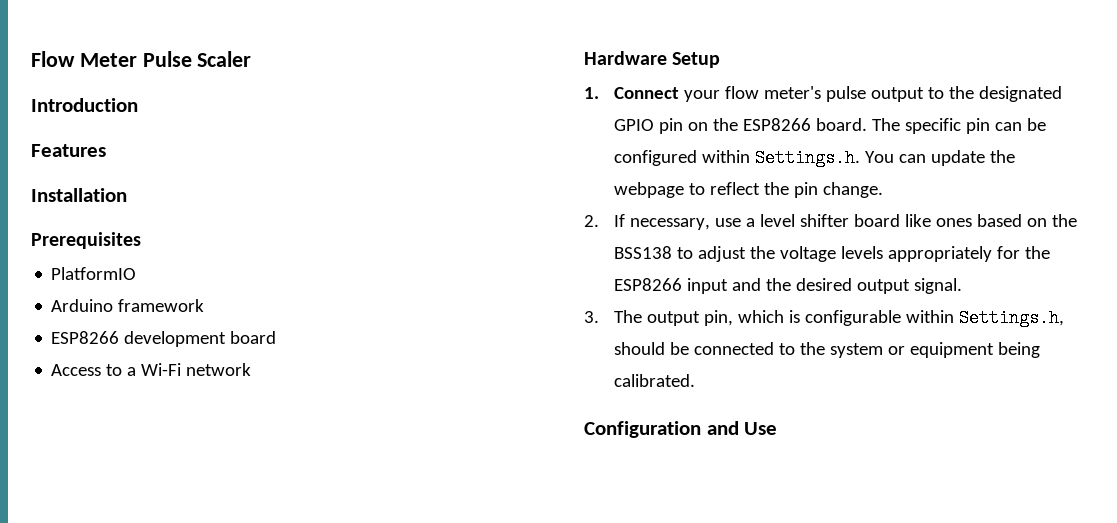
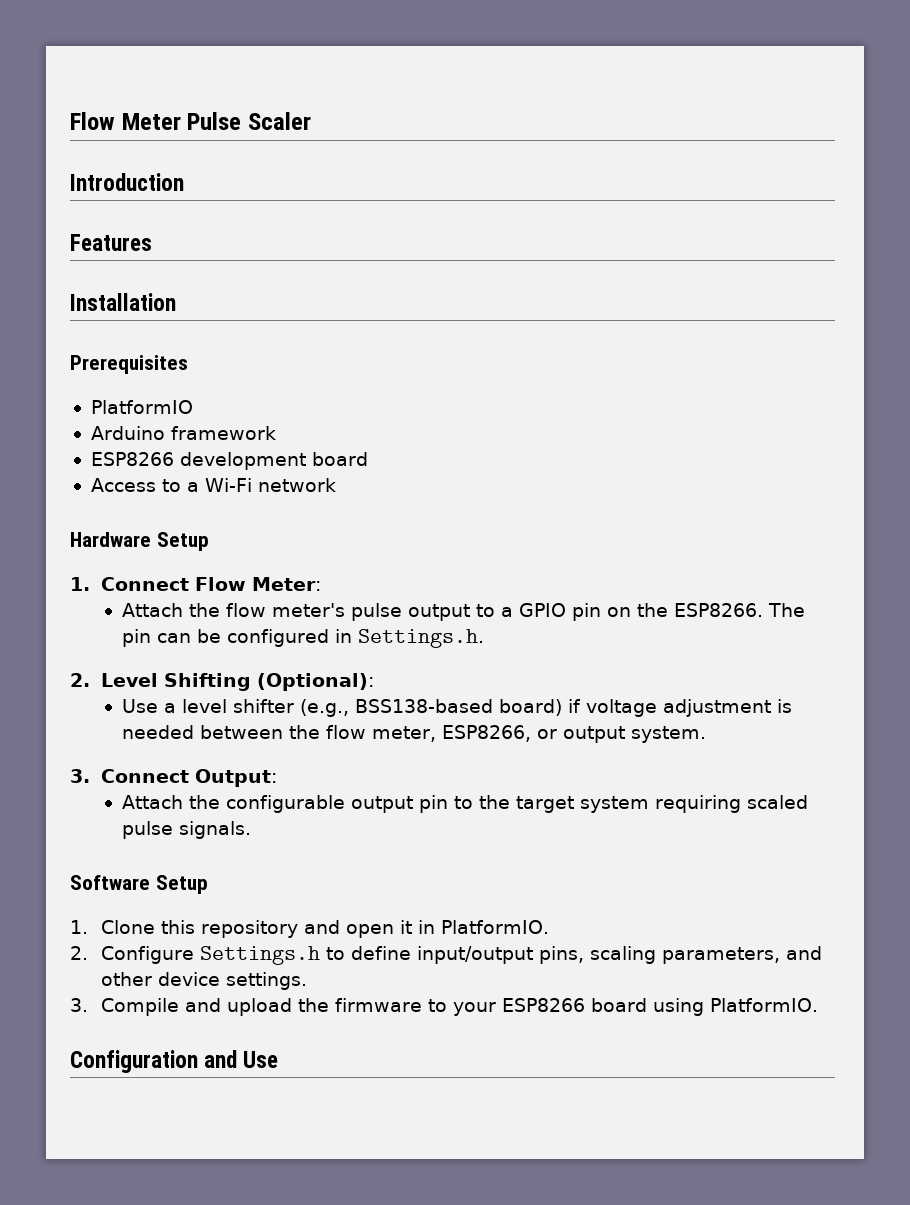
[684,90,721,102] your -> [195,577,322,591] [121,603,220,617] Flow Meter: // Attach the
[949,86,1063,102] the designated -> [500,607,513,617] a
[743,118,962,134] ESP8266 board. The specific -> [673,603,805,617] ESP8266. The
[702,150,751,163] within -> [334,629,352,643] in
[865,150,1016,166] [614,182,884,198] [584,214,1078,230] [614,246,1051,262] [614,278,963,294] [584,309,1065,327] [614,342,1041,358] [614,374,696,387] You can update the webpage to reflect the pin change. // 2. If necessary, use a level shifter board like ones based on the BSS138 to adjust the voltage levels appropriately for the ESP8266 input and the desired output signal. // 3. The output pin, which is configurable within Settings.h, should be connected to the system or equipment being calibrated. -> [70,673,375,691] [121,699,792,717] [121,725,706,743] [70,769,278,787] [121,795,808,813] [121,821,251,839] [70,875,208,894] [70,920,550,938] [70,946,823,965] [101,972,308,990] [70,998,819,1016] // 2. Level Shifting (Optional): // Use a level shifter (e.g., BSS138-based board) if voltage adjustment is needed between the flow meter, ESP8266, or output system. // 3. Connect Output: // Attach the configurable output pin to the target system requiring scaled pulse signals. // Software Setup // 1. Clone this repository and open it in PlatformIO. // 2. Configure Settings.h to define input/output pins, scaling parameters, and other device settings. // 3. Compile and upload the firmware to your ESP8266 board using PlatformIO.

